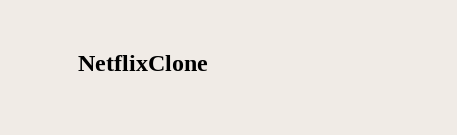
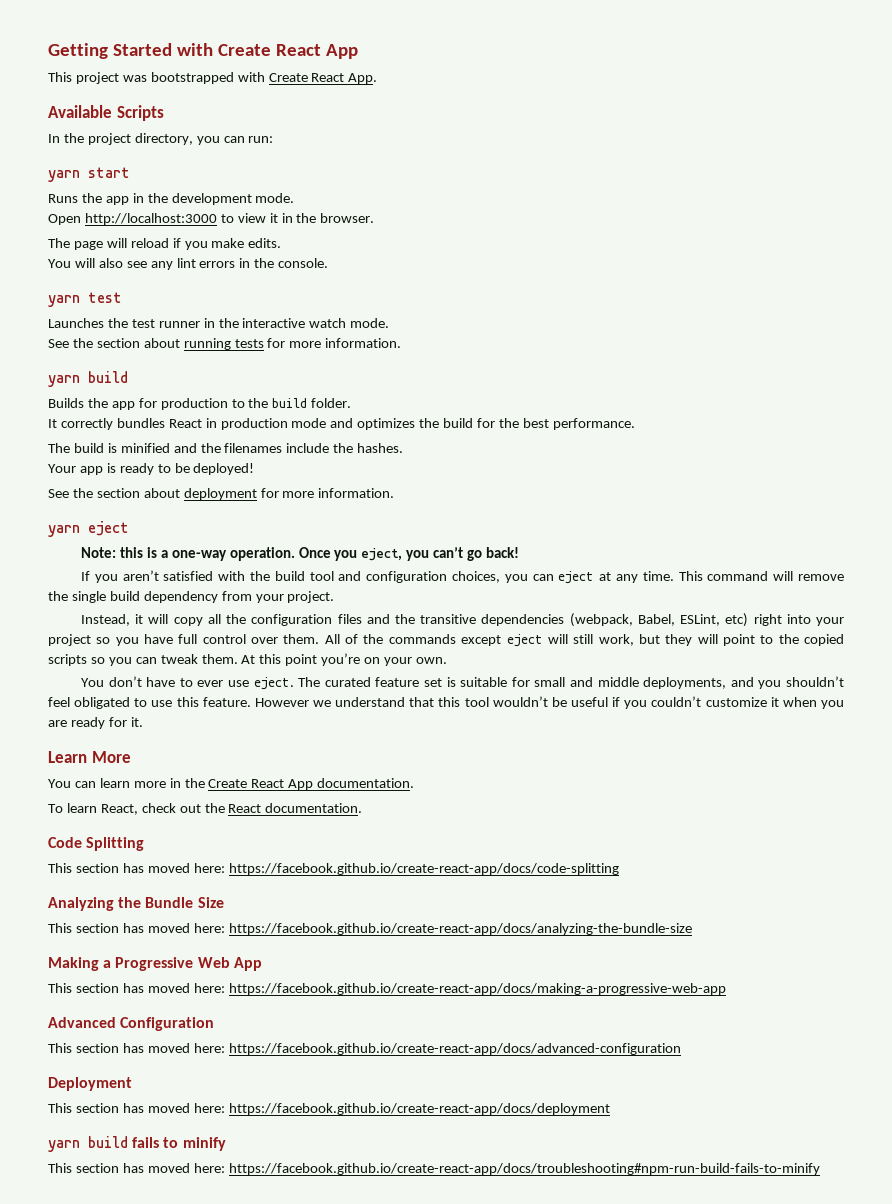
[78,55,208,71] NetflixClone -> [48,43,358,59] [48,72,378,84] [48,105,164,121] [48,133,274,145] [48,167,130,182] [48,193,295,205] [48,213,375,225] [48,238,282,250] [48,258,329,270] [48,292,122,307] [48,318,390,328] [48,338,402,350] [48,371,128,387] [48,398,352,410] [48,418,635,430] [48,443,404,453] [48,463,255,475] [48,488,395,500] [48,521,129,537] [81,547,519,561] [81,570,845,584] [48,591,335,603] [81,613,845,627] [48,634,844,647] [48,653,447,666] [81,676,844,690] [48,696,844,709] [48,717,143,729] [48,751,131,763] [48,778,415,790] [48,803,363,815] [48,837,145,851] [48,863,619,875] [48,897,224,911] [48,923,692,935] [48,957,262,971] [48,983,726,995] [48,1017,215,1031] [48,1043,681,1055] [48,1077,132,1091] [48,1103,610,1115] [48,1136,226,1152] [48,1163,820,1175] Getting Started with Create React App // This project was bootstrapped with Create React App. // Available Scripts // In the project directory, you can run: // yarn start // Runs the app in the development mode. // Open http://localhost:3000 to view it in the browser. // The page will reload if you make edits. // You will also see any lint errors in the console. // yarn test // Launches the test runner in the interactive watch mode. // See the section about running tests for more information. // yarn build // Builds the app for production to the build folder. // It correctly bundles React in production mode and optimizes the build for the best performance. // The build is minified and the filenames include the hashes. // Your app is ready to be deployed! // See the section about deployment for more information. // yarn eject // Note: this is a one-way operation. Once you eject, you can’t go back! // If you aren’t satisfied with the build tool and configuration choices, you can eject at any time. This command will remove the single build dependency from your project. // Instead, it will copy all the configuration files and the transitive dependencies (webpack, Babel, ESLint, etc) right into your project so you have full control over them. All of the commands except eject will still work, but they will point to the copied scripts so you can tweak them. At this point you’re on your own. // You don’t have to ever use eject. The curated feature set is suitable for small and middle deployments, and you shouldn’t feel obligated to use this feature. However we understand that this tool wouldn’t be useful if you couldn’t customize it when you are ready for it. // Learn More // You can learn more in the Create React App documentation. // To learn React, check out the React documentation. // Code Splitting // This section has moved here: https://facebook.github.io/create-react-app/docs/code-splitting // Analyzing the Bundle Size // This section has moved here: https://facebook.github.io/create-react-app/docs/analyzing-the-bundle-size // Making a Progressive Web App // This section has moved here: https://facebook.github.io/create-react-app/docs/making-a-progressive-web-app // Advanced Configuration // This section has moved here: https://facebook.github.io/create-react-app/docs/advanced-configuration // Deployment // This section has moved here: https://facebook.github.io/create-react-app/docs/deployment // yarn build fails to minify // This section has moved here: https://facebook.github.io/create-react-app/docs/troubleshooting#npm-run-build-fails-to-minify

